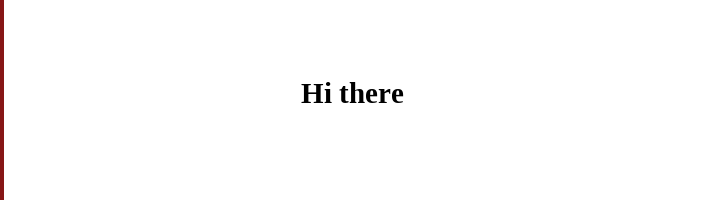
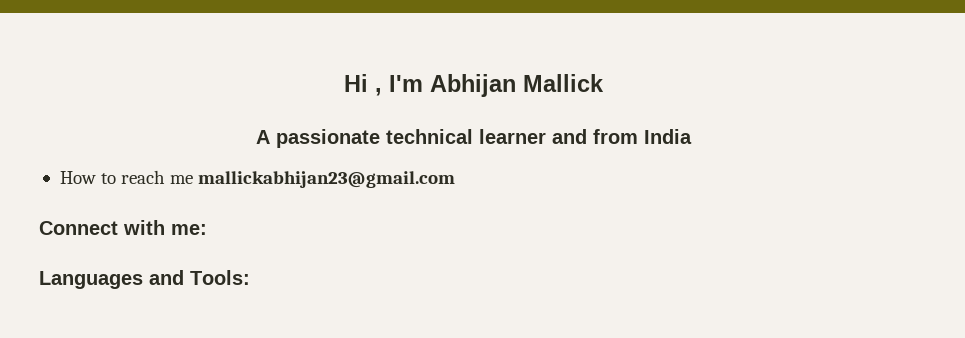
[339,82,405,103] there -> [374,74,604,97] [255,129,692,148] [59,170,456,188] [39,220,207,235] [39,270,250,289] , I'm Abhijan Mallick // A passionate technical learner and from India // How to reach me mallickabhijan23@gmail.com // Connect with me: // Languages and Tools:

